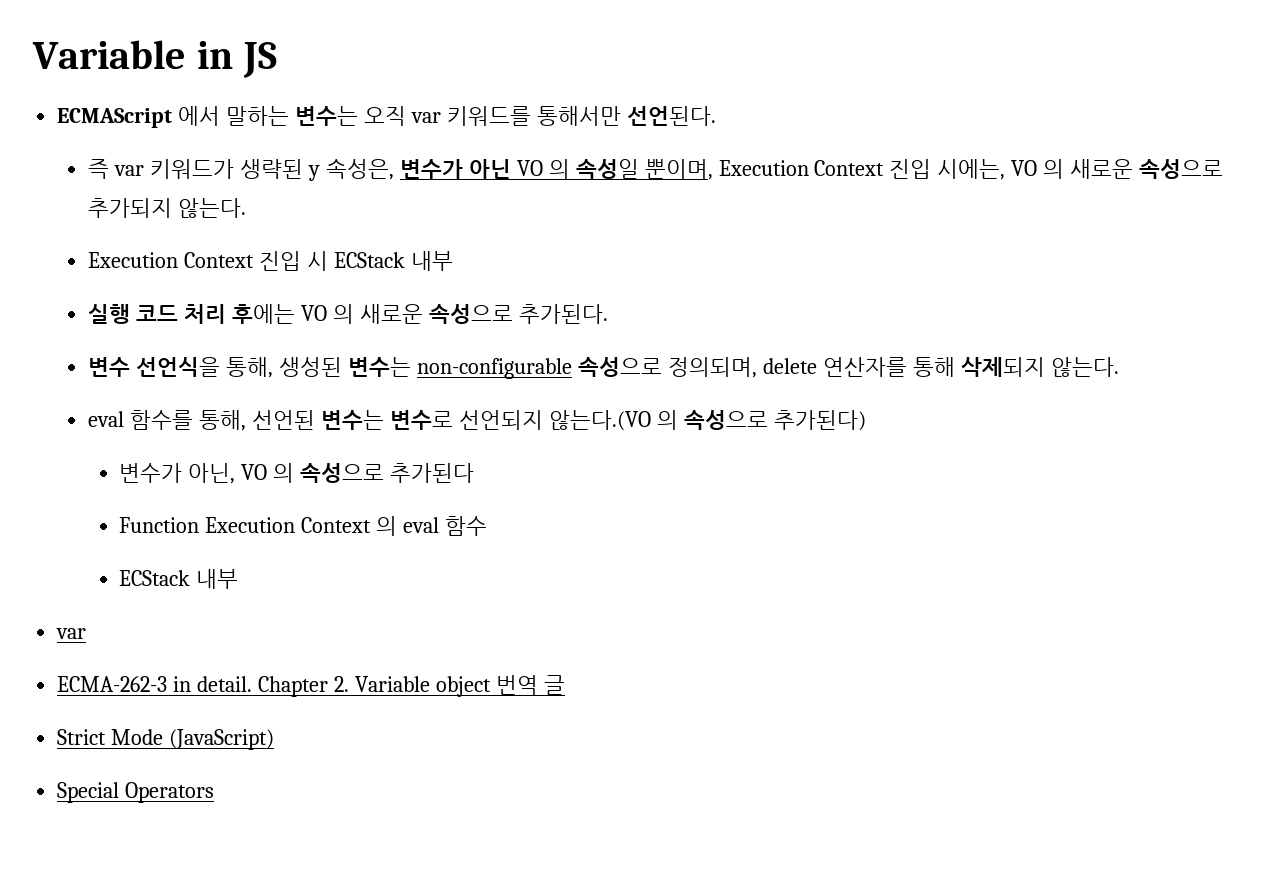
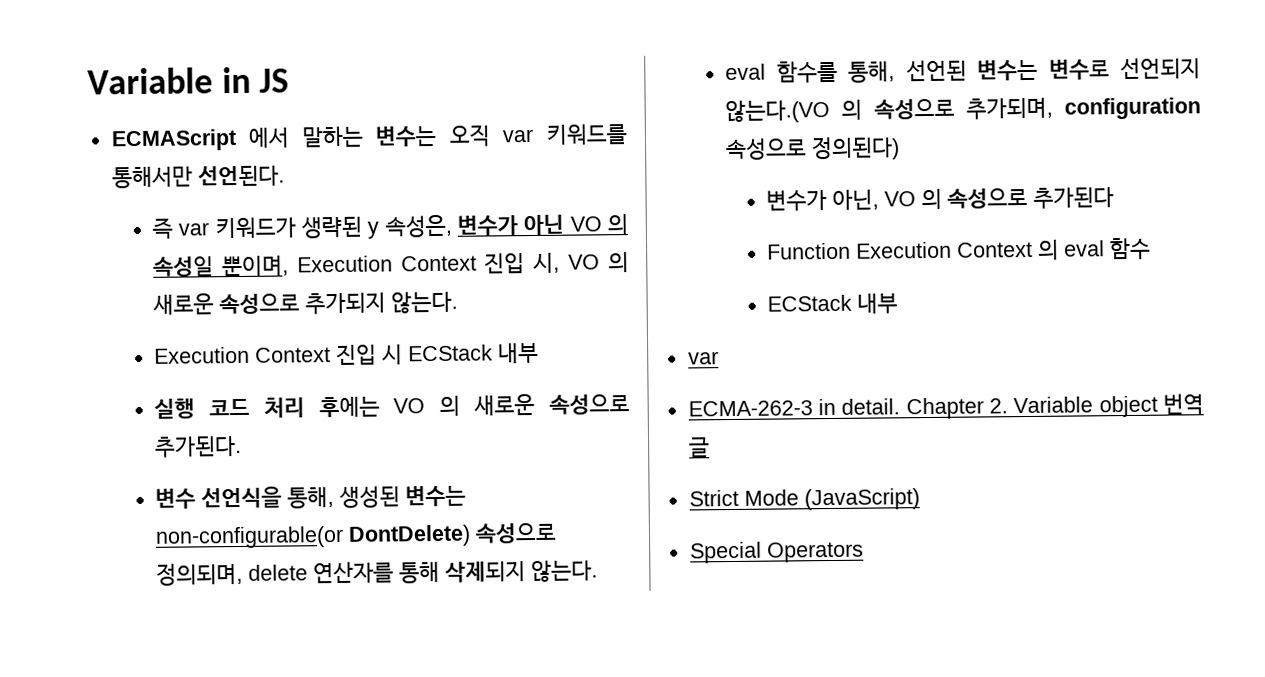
[937,159,1006,180] 시에는, -> [533,252,561,274] 시,
[416,358,572,379] non-configurable -> [155,524,472,549] non-configurable(or DontDelete)
[773,410,866,431] 추가된다) -> [965,97,1201,120] [725,136,901,161] 추가되며, configuration 속성으로 정의된다)

